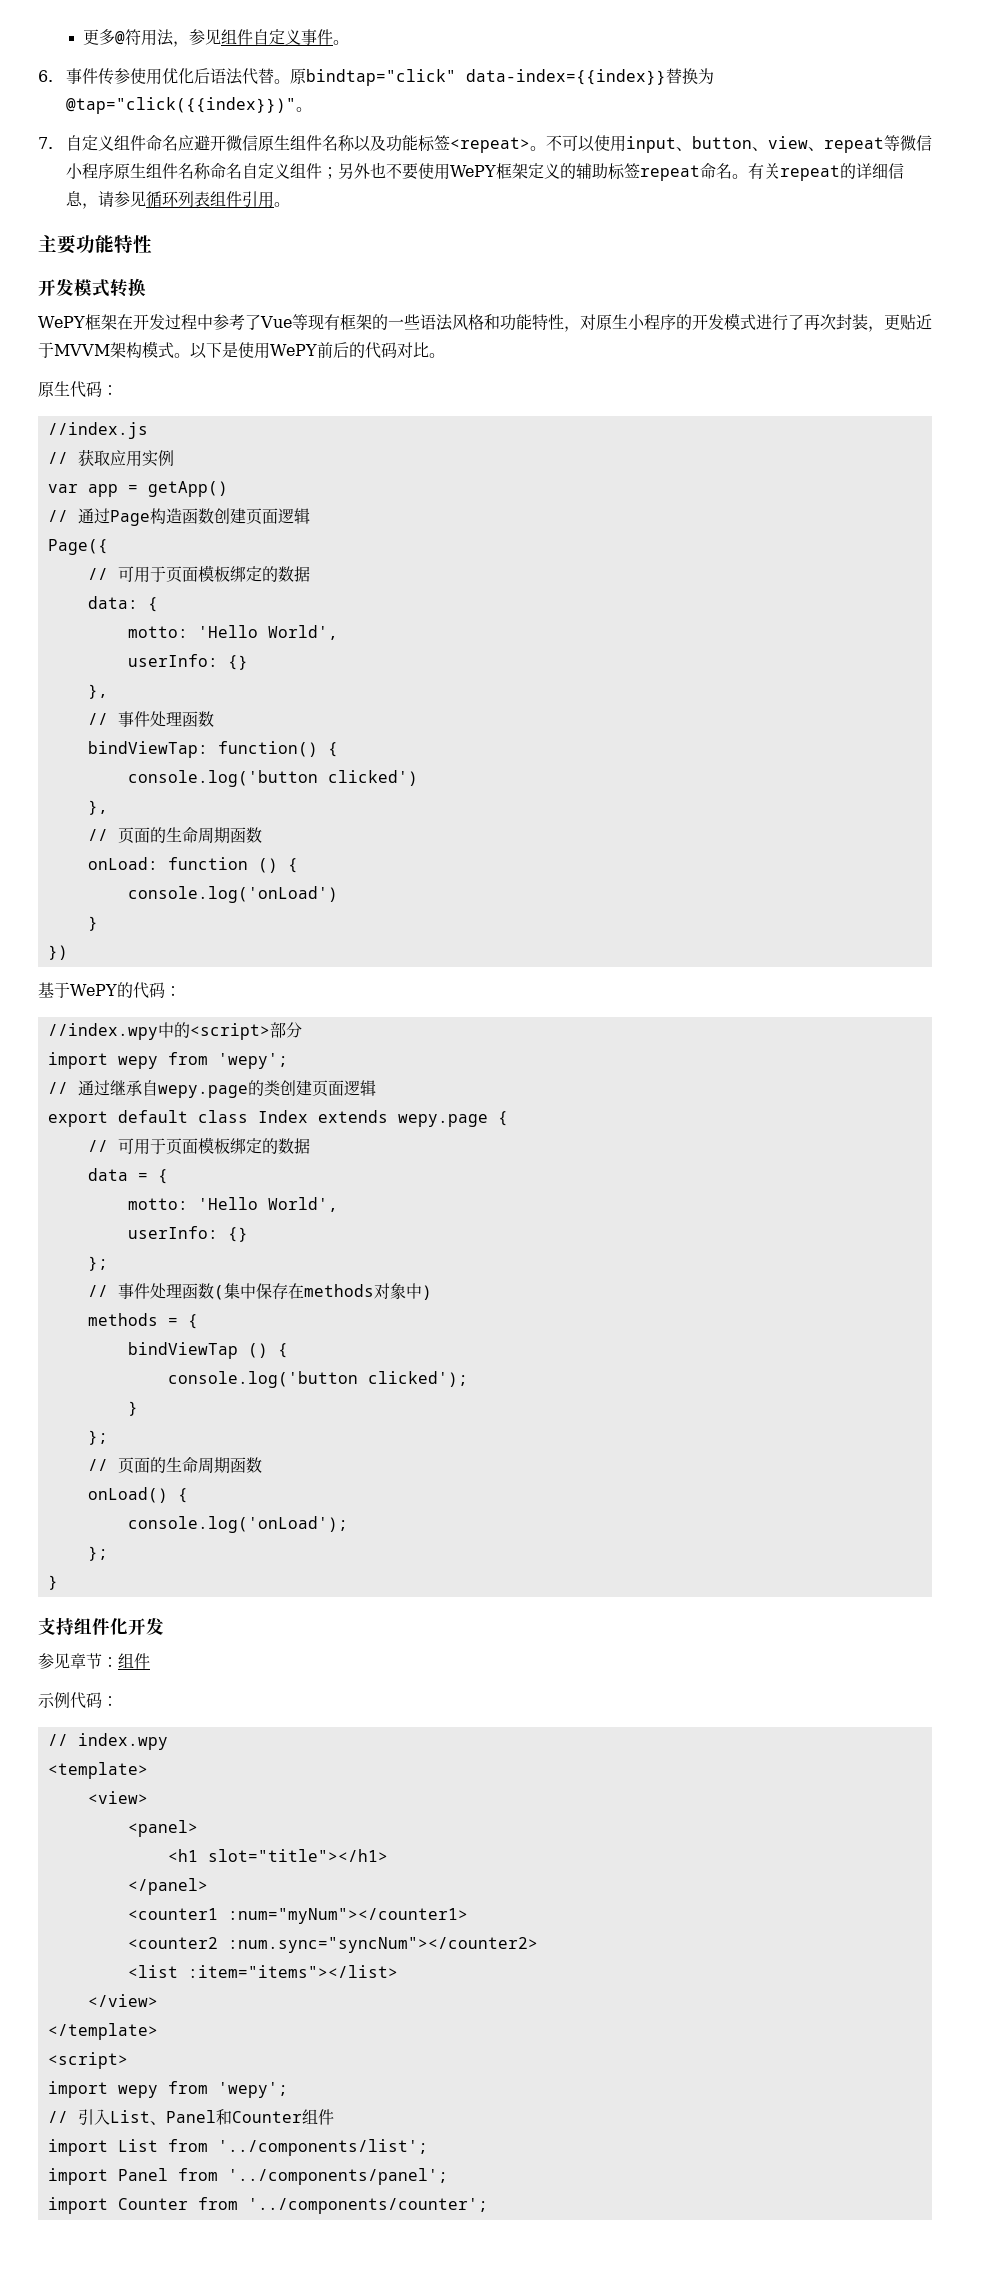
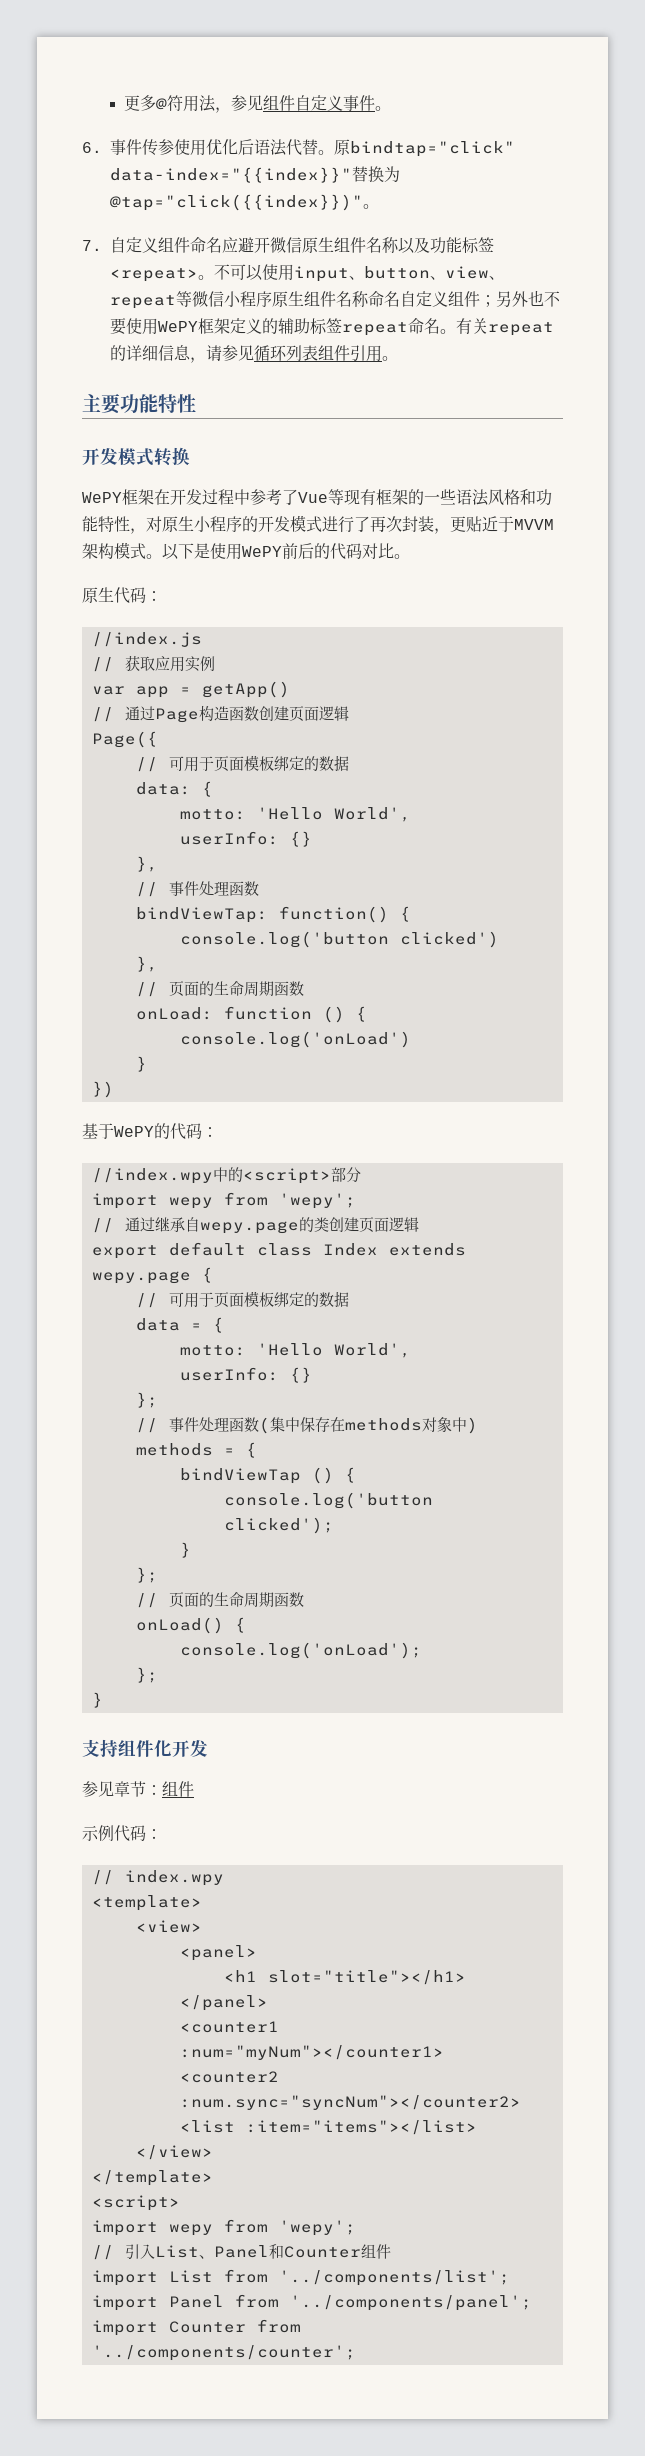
[465,69,666,85] data-index={{index}} -> [110,167,352,183] data-index="{{index}}"

